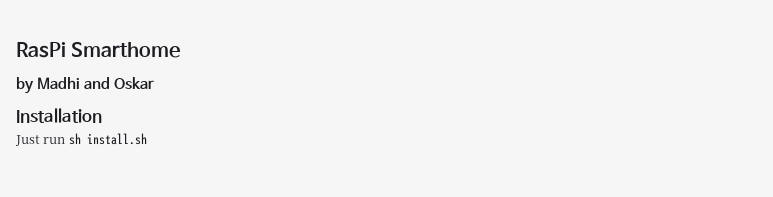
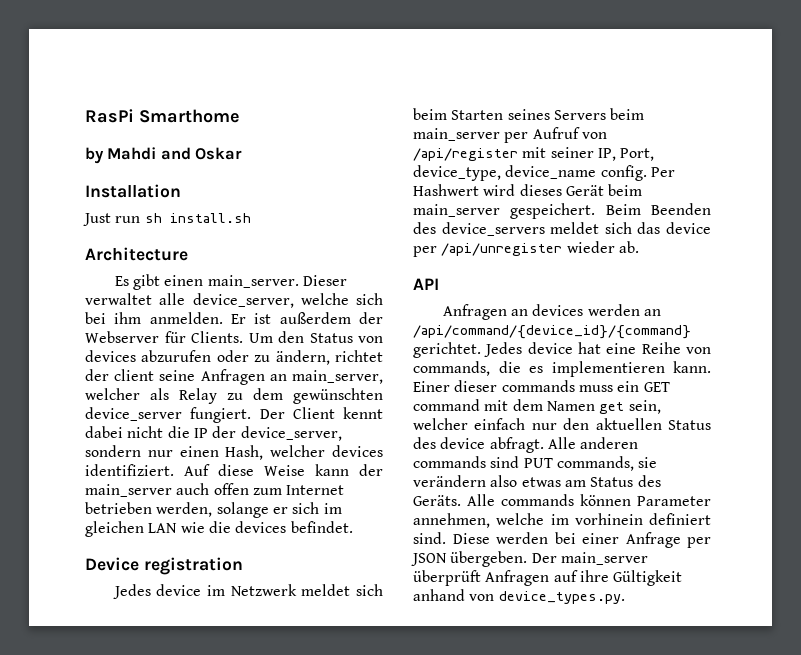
[36,77,80,89] Madhi -> [107,147,157,160] Mahdi
(147, 139) none -> [85,247,188,261] [114,274,347,290] [85,293,383,308] [85,312,384,324] [85,331,383,343] [85,350,383,365] [85,369,384,385] [85,388,383,404] [85,407,383,423] [85,426,342,441] [85,445,383,460] [85,464,383,476] [85,483,345,497] [85,502,342,518] [85,521,353,537] [85,557,243,575] [112,584,383,599] [413,108,645,120] [413,127,607,143] [413,147,655,161] [413,165,675,181] [413,184,643,196] [413,203,711,219] [413,222,711,236] [413,241,639,257] [413,278,439,290] [442,304,661,320] [413,325,691,339] [413,342,711,358] [413,361,711,377] [413,380,670,392] [413,399,661,414] [413,418,711,430] [413,437,639,453] [413,456,658,471] [413,475,661,487] [413,494,711,506] [413,513,711,528] [413,532,711,548] [411,551,648,567] [413,570,683,586] [413,589,625,604] // Architecture // Es gibt einen main_server. Dieser verwaltet alle device_server, welche sich bei ihm anmelden. Er ist außerdem der Webserver für Clients. Um den Status von devices abzurufen oder zu ändern, richtet der client seine Anfragen an main_server, welcher als Relay zu dem gewünschten device_server fungiert. Der Client kennt dabei nicht die IP der device_server, sondern nur einen Hash, welcher devices identifiziert. Auf diese Weise kann der main_server auch offen zum Internet betrieben werden, solange er sich im gleichen LAN wie die devices befindet. // Device registration // Jedes device im Netzwerk meldet sich beim Starten seines Servers beim main_server per Aufruf von /api/register mit seiner IP, Port, device_type, device_name config. Per Hashwert wird dieses Gerät beim main_server gespeichert. Beim Beenden des device_servers meldet sich das device per /api/unregister wieder ab. // API // Anfragen an devices werden an /api/command/{device_id}/{command} gerichtet. Jedes device hat eine Reihe von commands, die es implementieren kann. Einer dieser commands muss ein GET command mit dem Namen get sein, welcher einfach nur den aktuellen Status des device abfragt. Alle anderen commands sind PUT commands, sie verändern also etwas am Status des Geräts. Alle commands können Parameter annehmen, welche im vorhinein definiert sind. Diese werden bei einer Anfrage per JSON übergeben. Der main_server überprüft Anfragen auf ihre Gültigkeit anhand von device_types.py.

